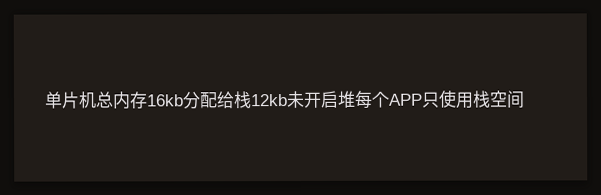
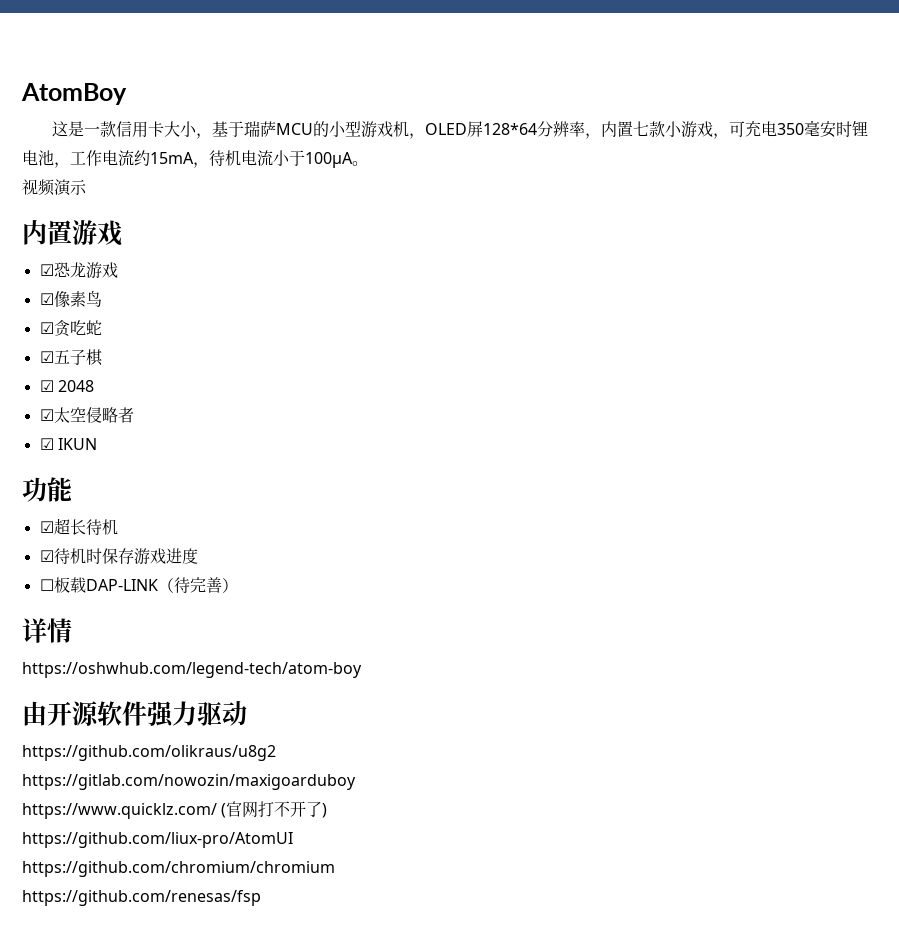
[44,89,525,110] 单片机总内存16kb分配给栈12kb未开启堆每个APP只使用栈空间 -> [21,83,127,105] [52,120,869,139] [22,150,368,168] [22,179,87,196] [22,220,122,246] [39,262,118,279] [39,291,102,308] [39,320,102,337] [39,349,103,366] [39,380,94,392] [39,407,134,423] [39,438,97,450] [22,477,72,502] [39,518,118,535] [39,548,198,565] [39,577,238,593] [22,618,72,643] [22,662,362,678] [22,701,247,728] [22,745,276,761] [22,774,356,790] [22,801,328,819] [22,832,293,848] [22,861,335,877] [22,890,261,906] AtomBoy // 这是一款信用卡大小，基于瑞萨MCU的小型游戏机，OLED屏128*64分辨率，内置七款小游戏，可充电350毫安时锂电池，工作电流约15mA，待机电流小于100μA。 // 视频演示 // 内置游戏 // ☑恐龙游戏 // ☑像素鸟 // ☑贪吃蛇 // ☑五子棋 // ☑ 2048 // ☑太空侵略者 // ☑ IKUN // 功能 // ☑超长待机 // ☑待机时保存游戏进度 // ☐板载DAP-LINK（待完善） // 详情 // https://oshwhub.com/legend-tech/atom-boy // 由开源软件强力驱动 // https://github.com/olikraus/u8g2 // https://gitlab.com/nowozin/maxigoarduboy // https://www.quicklz.com/ (官网打不开了) // https://github.com/liux-pro/AtomUI // https://github.com/chromium/chromium // https://github.com/renesas/fsp

